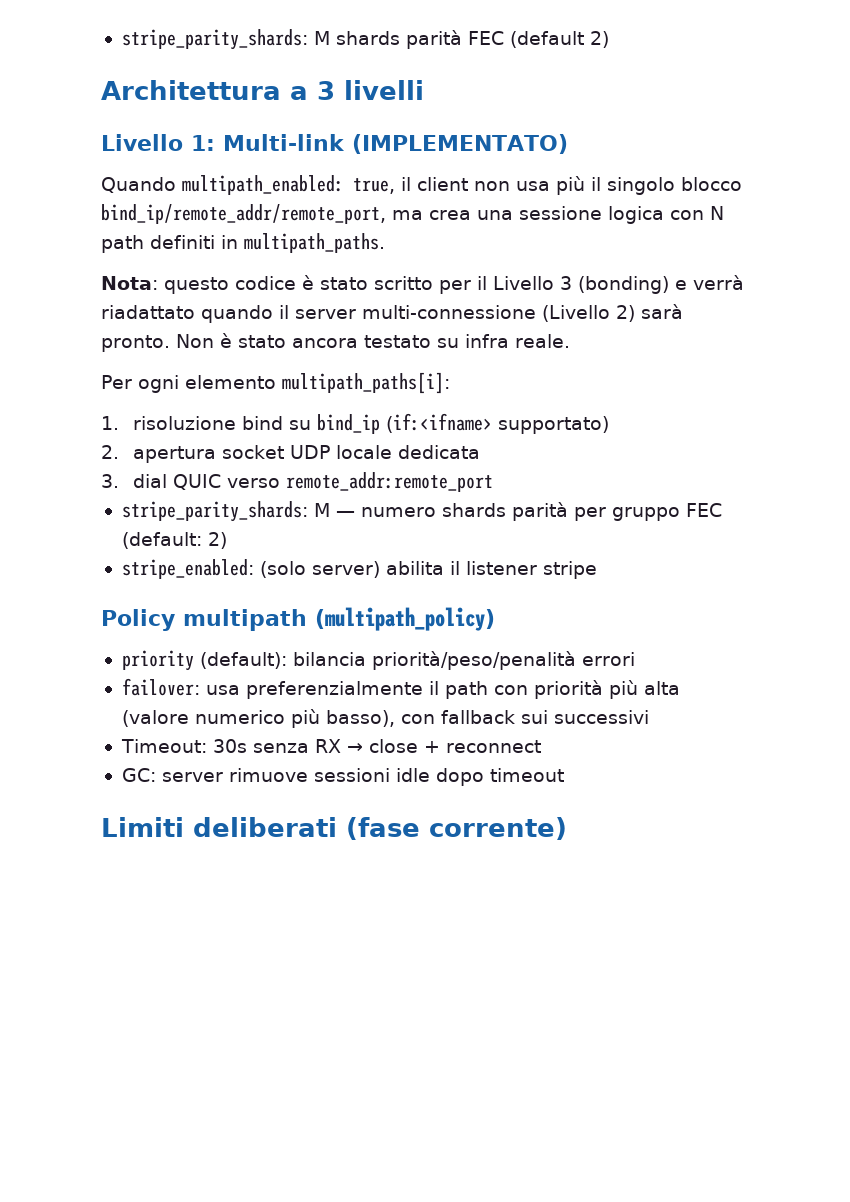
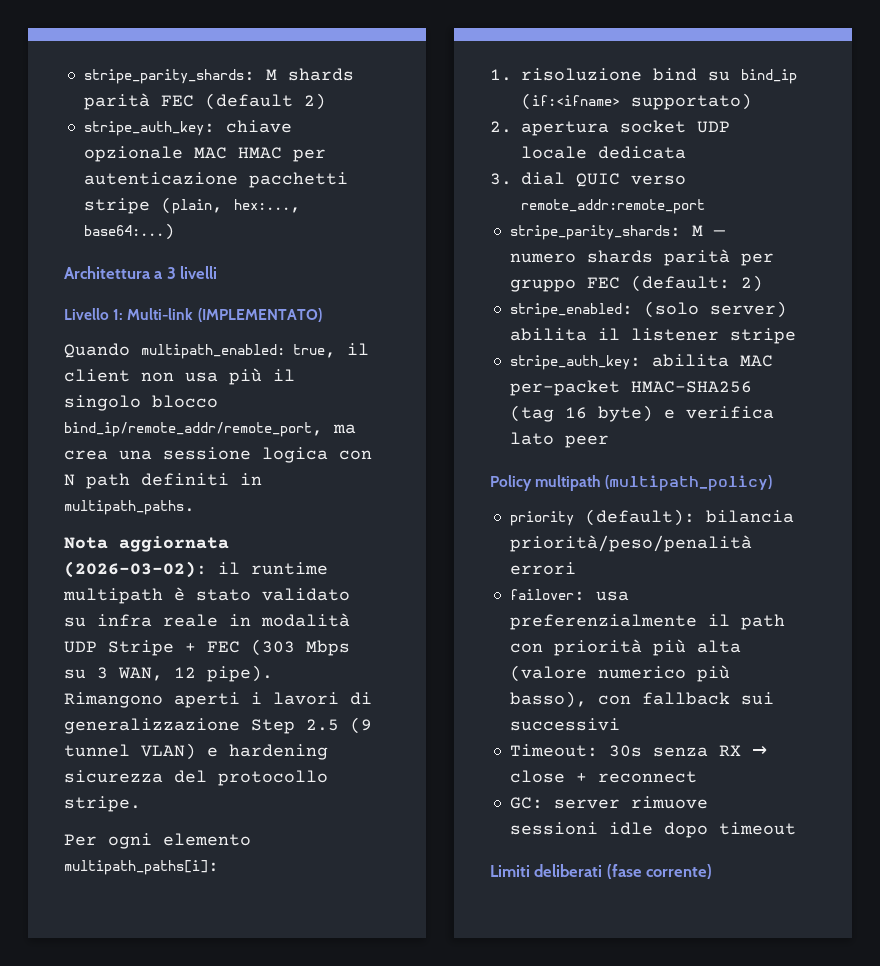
(609, 39) none -> [83,120,292,136] [83,146,326,162] [83,172,348,188] [83,197,301,214] [83,223,175,240] // stripe_auth_key: chiave opzionale MAC HMAC per autenticazione pacchetti stripe (plain, hex:..., base64:...)
[101,275,744,294] [101,304,683,323] [101,333,570,352] Nota: questo codice è stato scritto per il Livello 3 (bonding) e verrà riadattato quando il server multi-connessione (Livello 2) sarà pronto. Non è stato ancora testato su infra reale. -> [64,536,229,552] [64,561,328,578] [63,587,350,604] [64,613,350,627] [64,639,350,656] [64,665,273,682] [64,692,372,708] [64,717,372,734] [64,743,328,760] [64,770,328,786] [64,796,141,812] Nota aggiornata (2026-03-02): il runtime multipath è stato validato su infra reale in modalità UDP Stripe + FEC (303 Mbps su 3 WAN, 12 pipe). Rimangono aperti i lavori di generalizzazione Step 2.5 (9 tunnel VLAN) e hardening sicurezza del protocollo stripe.
(597, 570) none -> [509,354,773,370] [509,380,752,396] [509,405,774,422] [509,432,609,448] // stripe_auth_key: abilita MAC per-packet HMAC-SHA256 (tag 16 byte) e verifica lato peer

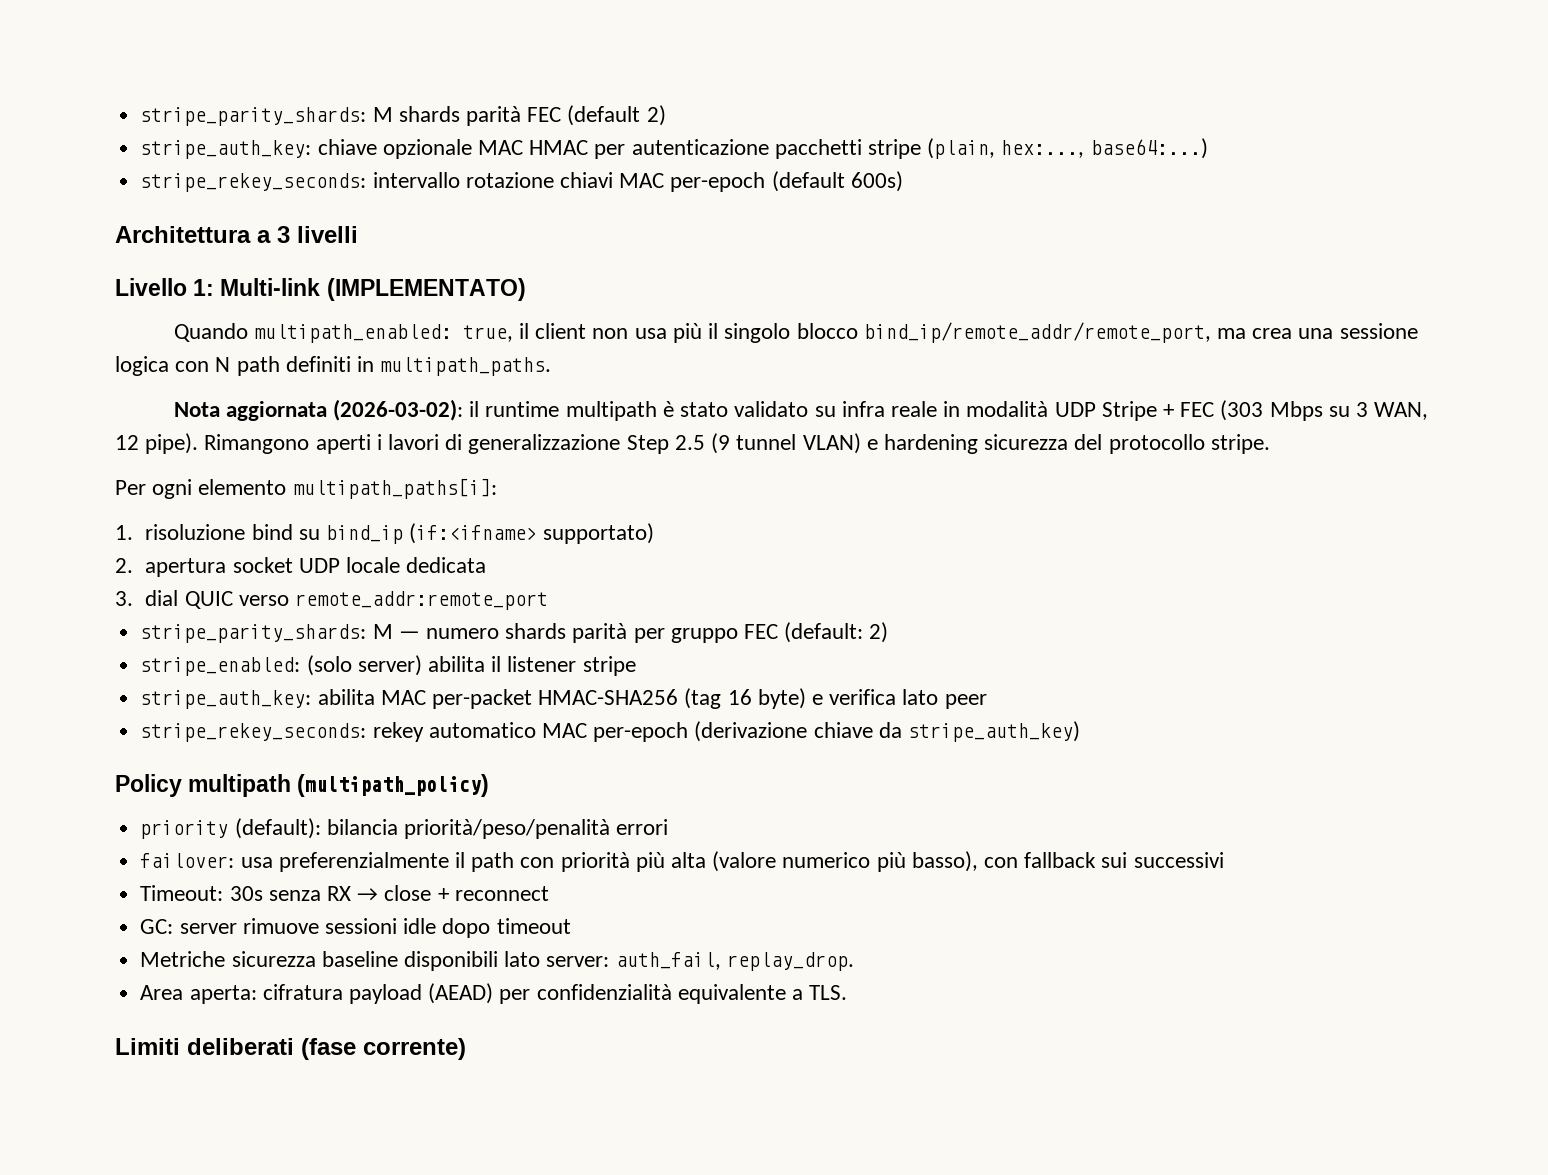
(175, 231) none -> [140,171,903,192] // stripe_rekey_seconds: intervallo rotazione chiavi MAC per-epoch (default 600s)
(609, 441) none -> [140,721,1080,742] // stripe_rekey_seconds: rekey automatico MAC per-epoch (derivazione chiave da stripe_auth_key)
(796, 828) none -> [140,951,854,971] [140,983,848,1004] // Metriche sicurezza baseline disponibili lato server: auth_fail, replay_drop. // Area aperta: cifratura payload (AEAD) per confidenzialità equivalente a TLS.

